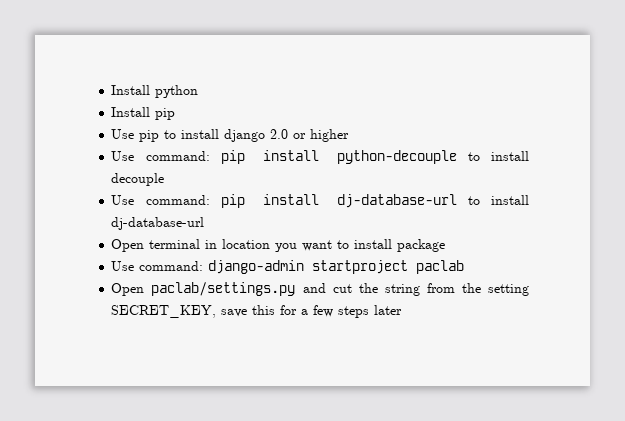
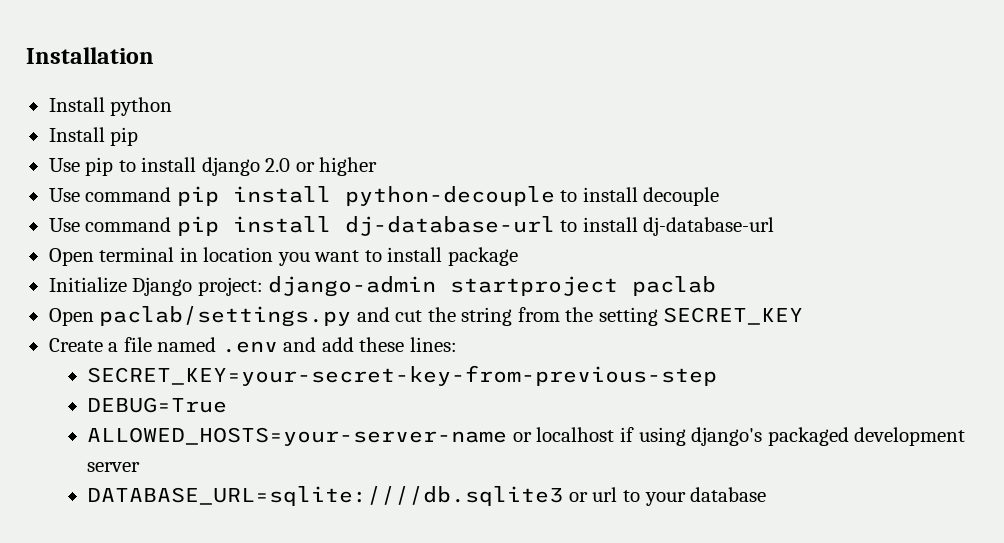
(111, 90) none -> [26,47,154,64] Installation //
[145,151,210,161] command: -> [85,187,172,202] command
[145,195,210,205] command: -> [85,217,172,232] command
[111,261,204,271] Use command: -> [48,277,263,296] Initialize Django project:
[111,305,403,318] SECRET_KEY, save this for a few steps later -> [663,307,804,325] [48,337,457,353] [87,365,718,386] [87,397,228,413] [87,427,966,446] [87,462,141,472] [87,486,767,506] SECRET_KEY // Create a file named .env and add these lines: // SECRET_KEY=your-secret-key-from-previous-step // DEBUG=True // ALLOWED_HOSTS=your-server-name or localhost if using django's packaged development server // DATABASE_URL=sqlite:////db.sqlite3 or url to your database

